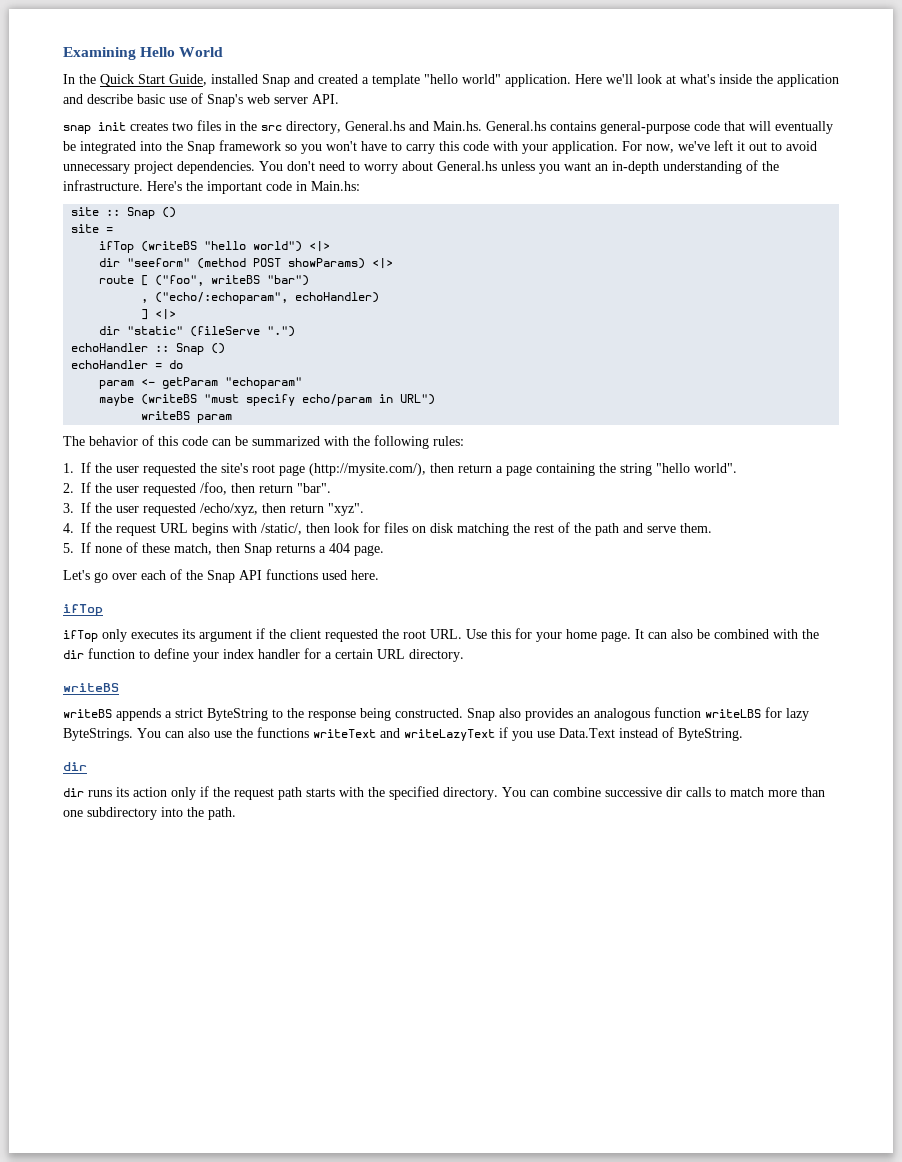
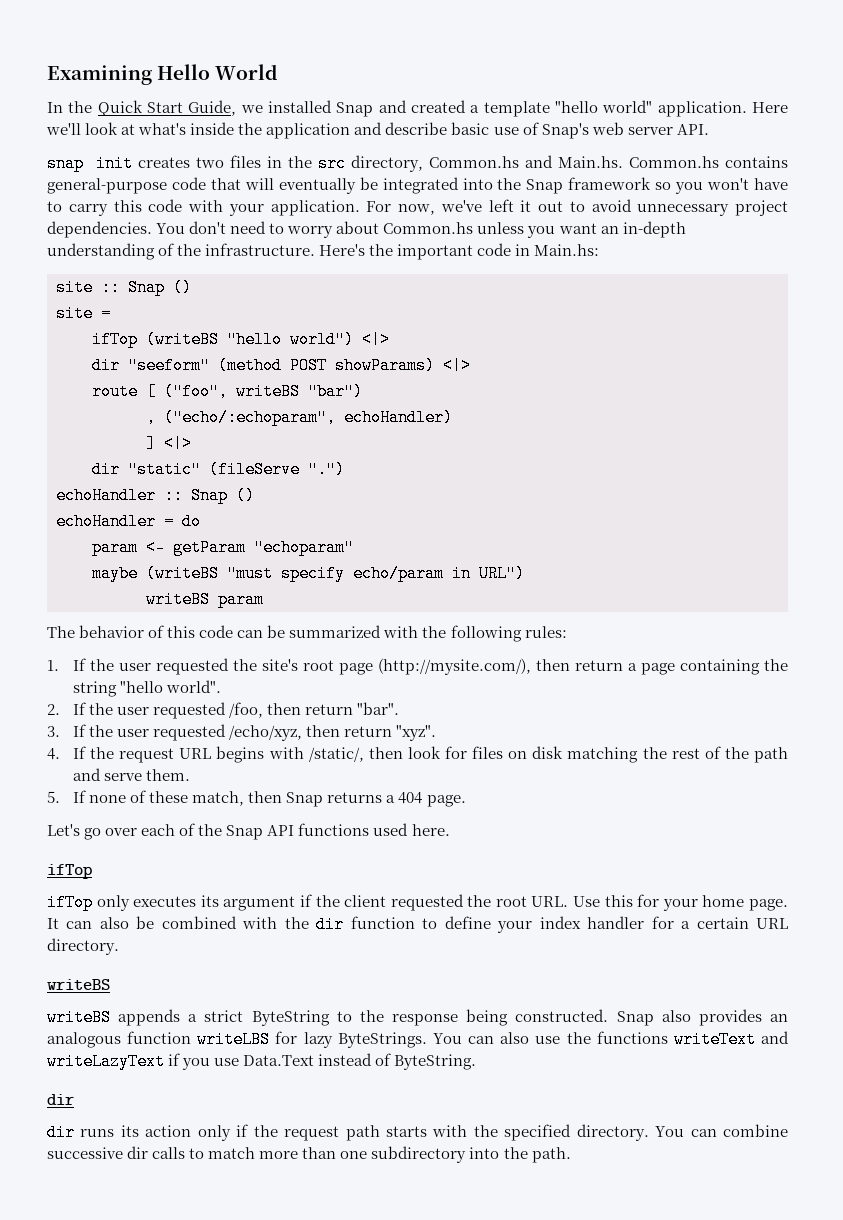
(207, 80) none -> [240,105,263,113] we
[345,121,405,131] General.hs -> [429,156,520,168] Common.hs
[486,121,546,131] General.hs -> [629,156,720,168] Common.hs
[437,161,497,171] General.hs -> [383,222,474,234] Common.hs

